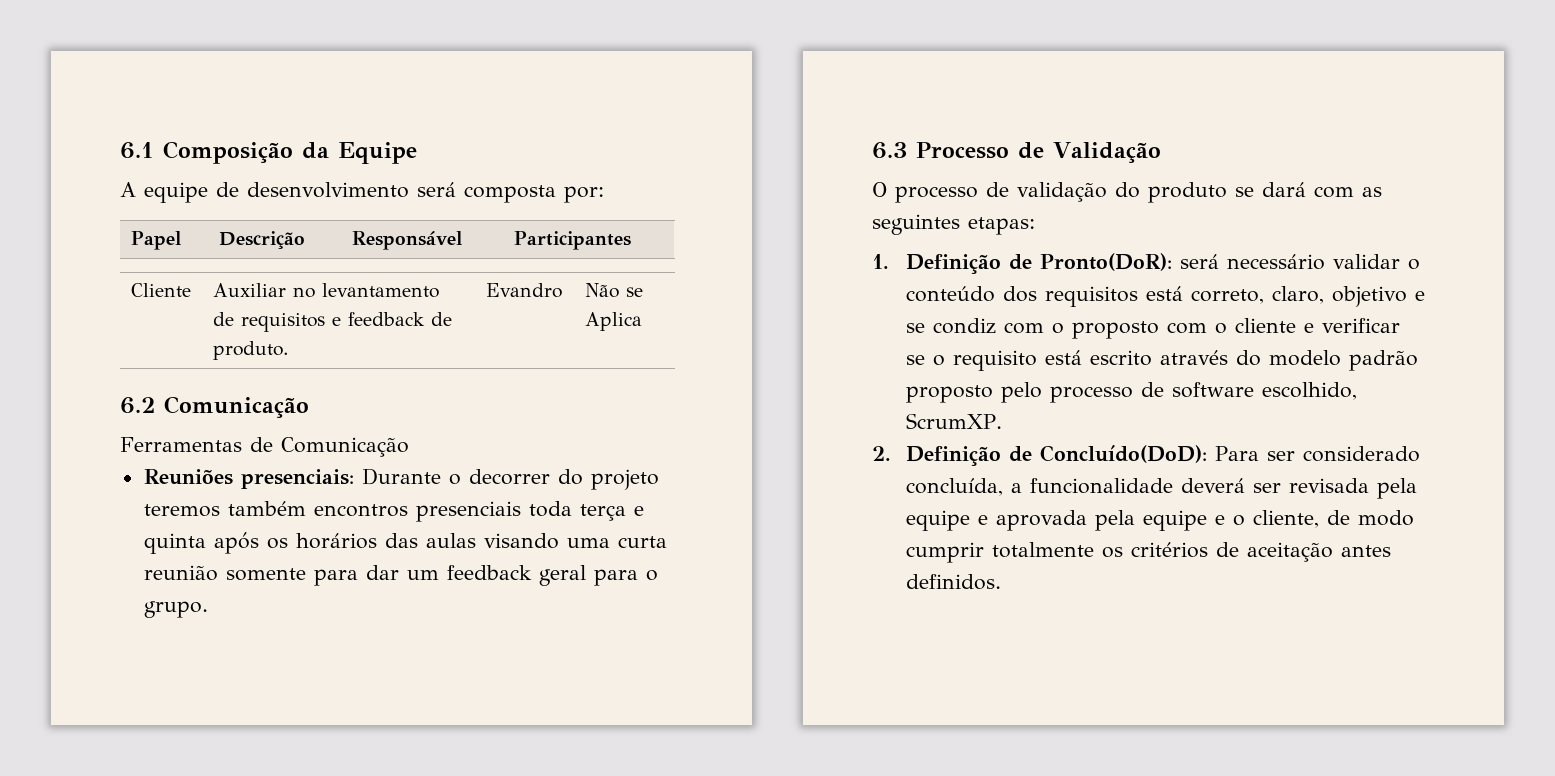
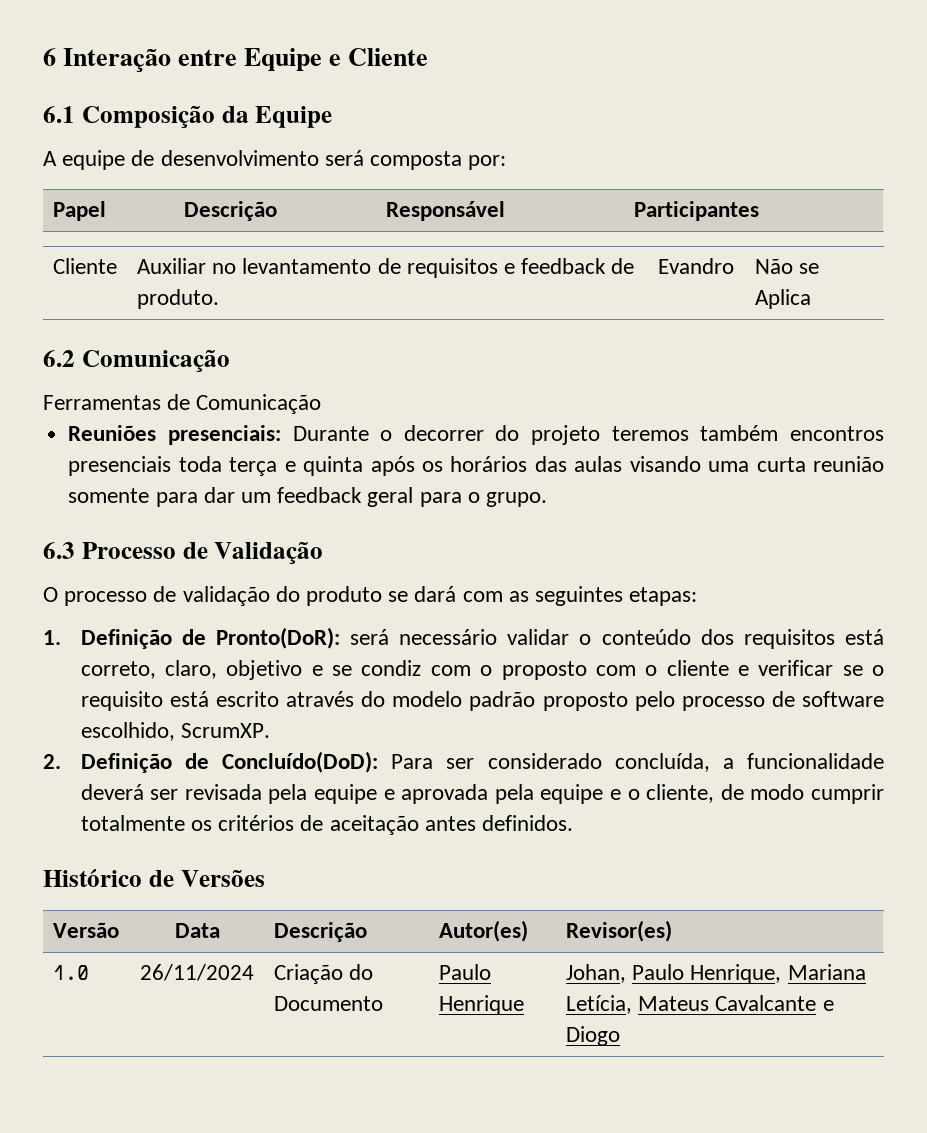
(120, 150) none -> [43,48,429,72] 6 Interação entre Equipe e Cliente //
(1002, 582) none -> [43,869,265,887] [52,922,119,938] [174,923,220,938] [273,922,367,942] [438,920,528,942] [565,920,672,942] [52,965,89,980] [140,964,254,981] [273,964,374,984] [273,996,383,1011] [438,964,491,980] [438,995,524,1015] [565,964,866,984] [565,995,834,1014] [565,1026,620,1046] // Histórico de Versões // Versão | Data | Descrição | Autor(es) | Revisor(es) // 1.0 | 26/11/2024 | Criação do Documento | Paulo Henrique | Johan, Paulo Henrique, Mariana Letícia, Mateus Cavalcante e Diogo

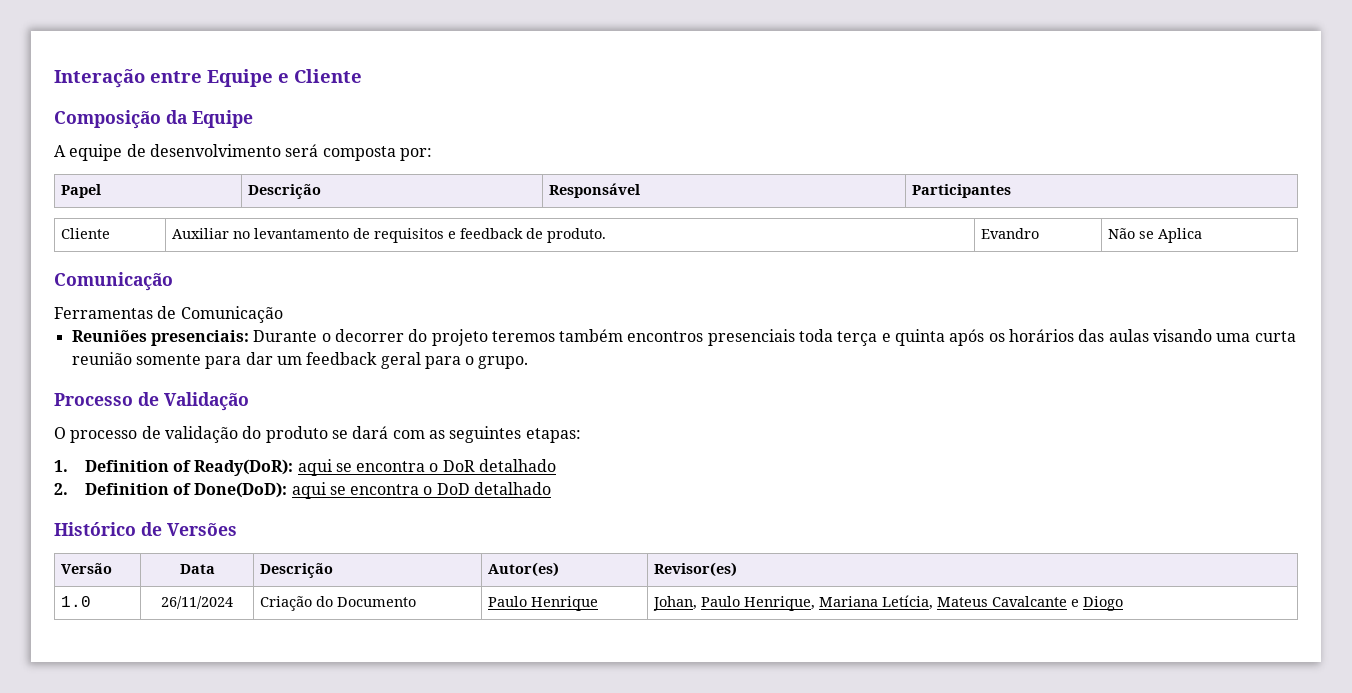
[43,48,56,66] 6 -> (54, 78) none
[43,106,75,123] 6.1 -> (362, 76) none
[43,350,75,367] 6.2 -> (1202, 235) none
[43,542,75,559] 6.3 -> (529, 362) none
[80,627,885,649] [80,660,884,680] [80,691,884,711] [80,722,270,741] [43,751,884,773] [80,784,884,804] [80,815,573,835] Definição de Pronto(DoR): será necessário validar o conteúdo dos requisitos está correto, claro, objetivo e se condiz com o proposto com o cliente e verificar se o requisito está escrito através do modelo padrão proposto pelo processo de software escolhido, ScrumXP. // 2. Definição de Concluído(DoD): Para ser considerado concluída, a funcionalidade deverá ser revisada pela equipe e aprovada pela equipe e o cliente, de modo cumprir totalmente os critérios de aceitação antes definidos. -> [84,459,557,476] [54,482,552,499] Definition of Ready(DoR): aqui se encontra o DoR detalhado // 2. Definition of Done(DoD): aqui se encontra o DoD detalhado

